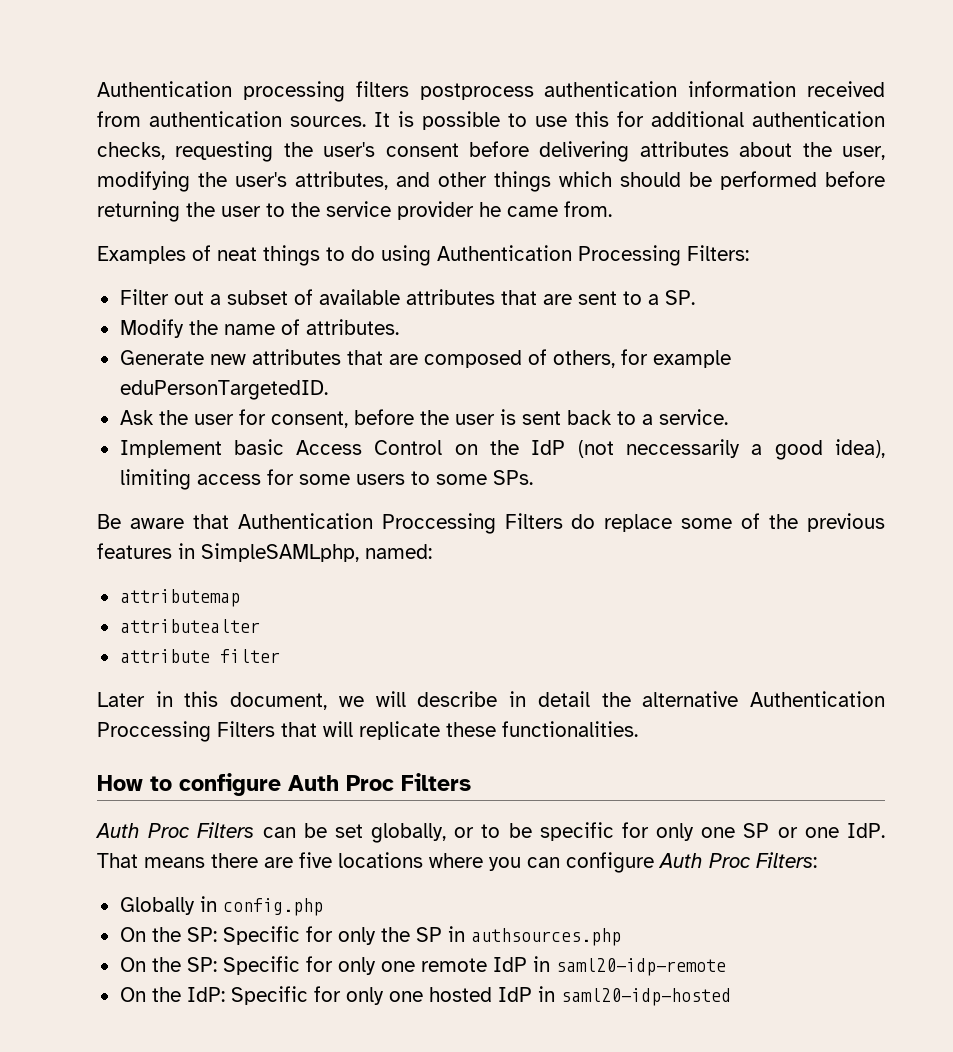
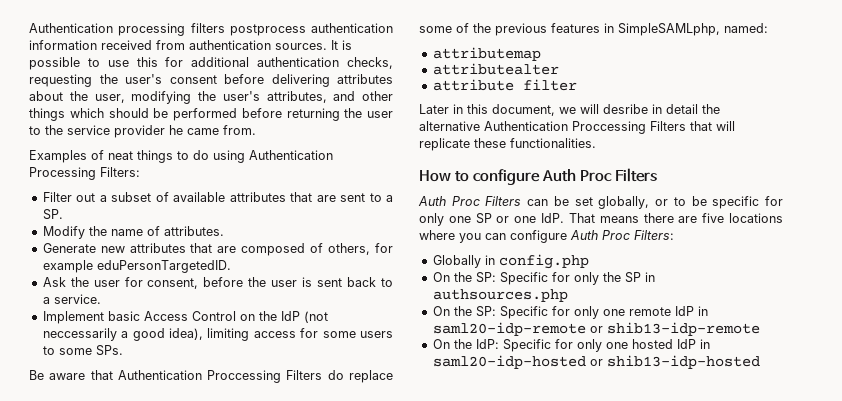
[417,691,498,707] describe -> [603,104,648,114] desribe
(726, 967) none -> [589,322,760,336] or shib13-idp-remote
(731, 997) none -> [589,355,760,369] or shib13-idp-hosted

